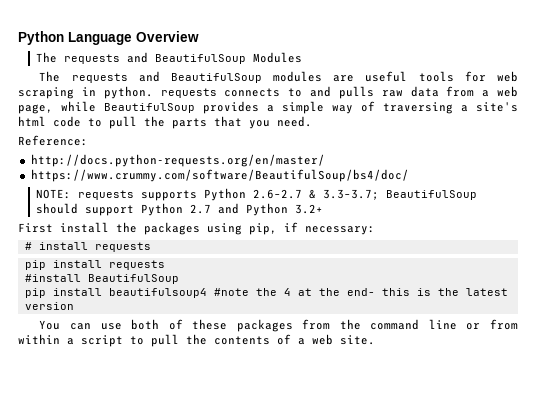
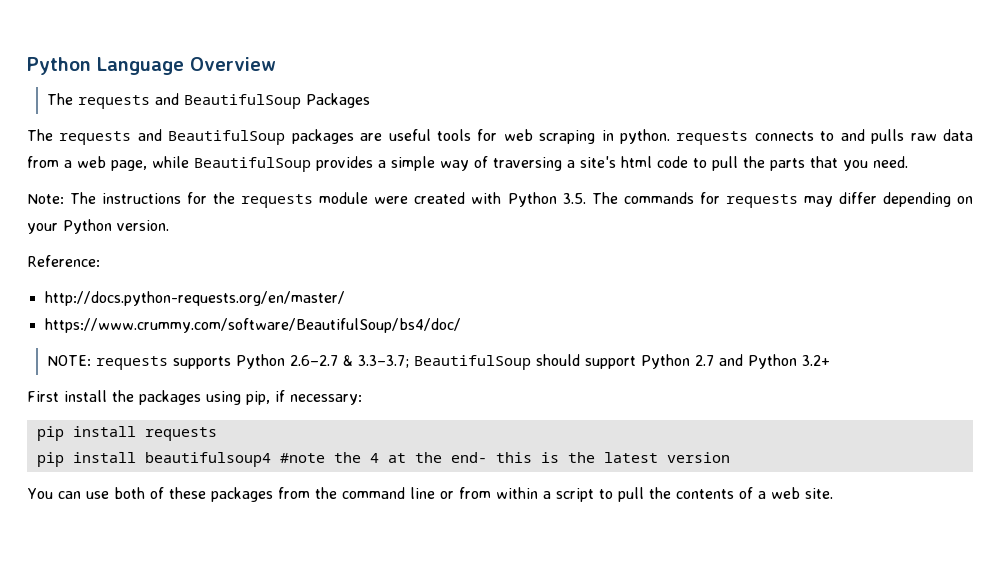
[253,52,303,63] [39,71,323,83] Modules // The requests and BeautifulSoup modules -> [306,93,371,108] [27,129,354,145] Packages // The requests and BeautifulSoup packages
(312, 121) none -> [27,192,974,208] [27,219,169,234] // Note: The instructions for the requests module were created with Python 3.5. The commands for requests may differ depending on your Python version.
[24,242,151,252] // # install requests -> (362, 399) none
[24,274,179,284] // #install BeautifulSoup -> (217, 434) none

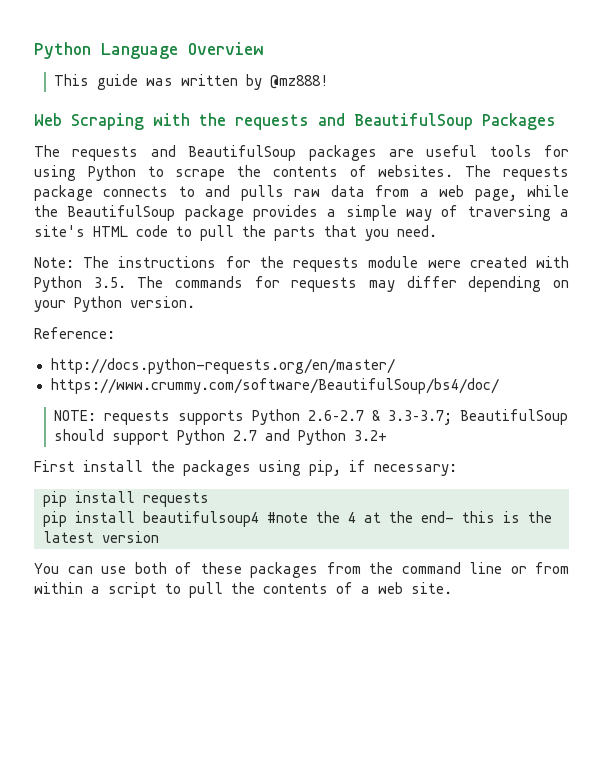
[47,93,74,105] The -> [54,74,330,90] [34,113,226,130] This guide was written by @mz888! // Web Scraping with the
[503,129,749,145] web scraping in python. requests -> [34,165,569,181] [34,185,93,201] using Python to scrape the contents of websites. The requests package
[194,157,311,172] BeautifulSoup -> [34,205,244,221] the BeautifulSoup package
[621,156,652,168] html -> [93,226,128,237] HTML

